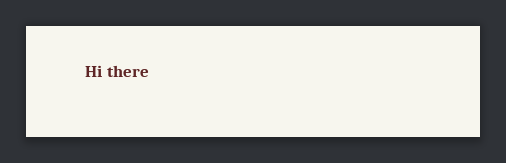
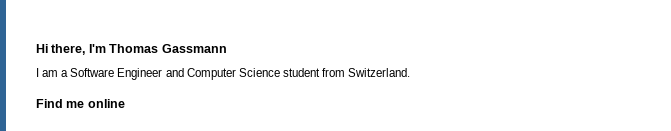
[106,65,149,77] there -> [51,44,227,55] [36,68,411,80] [36,99,125,108] there, I'm Thomas Gassmann // I am a Software Engineer and Computer Science student from Switzerland. // Find me online

